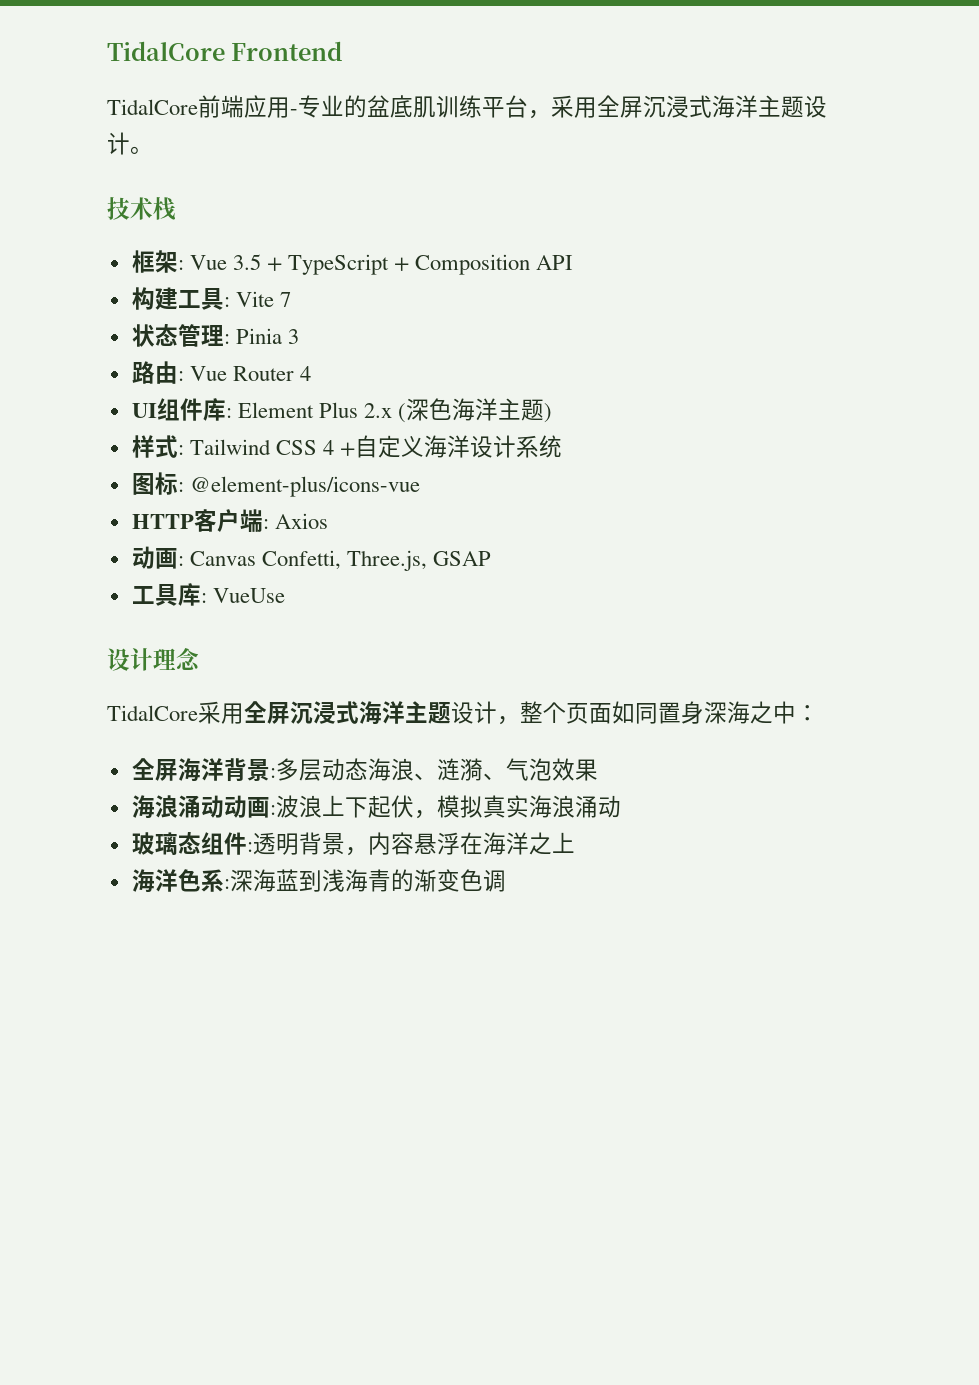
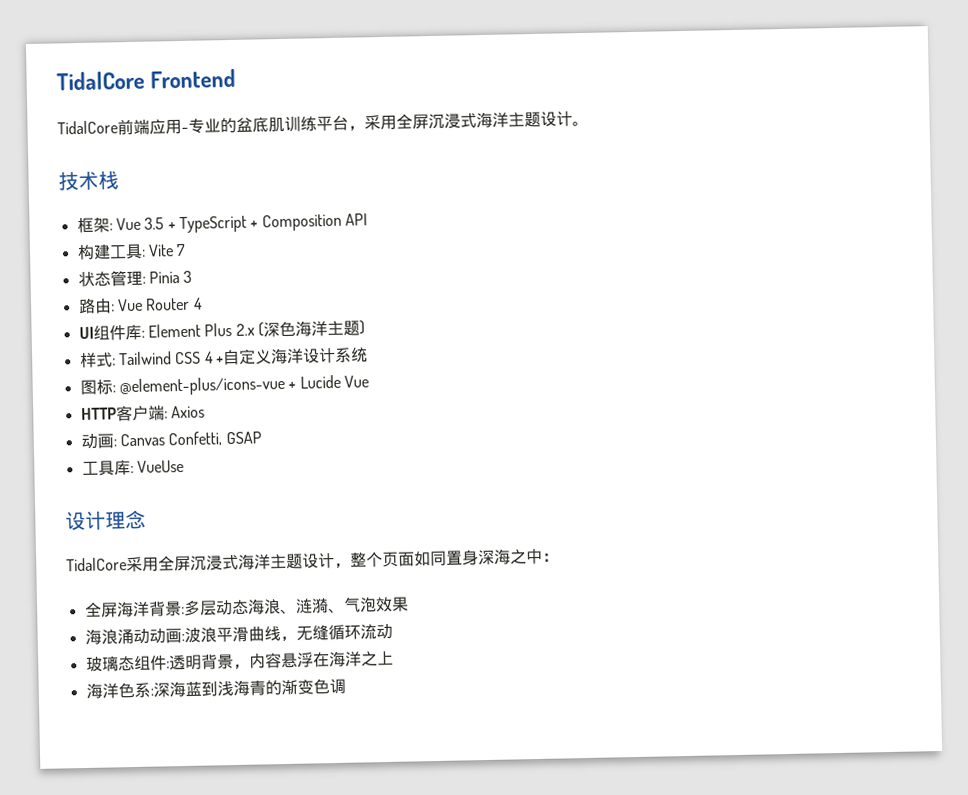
(420, 486) none -> [288,374,369,389] + Lucide Vue
[346,550,427,571] Three.js, -> (223, 439) none
[321,795,598,819] 上下起伏，模拟真实海浪涌 -> [215,624,377,643] 平滑曲线，无缝循环流

